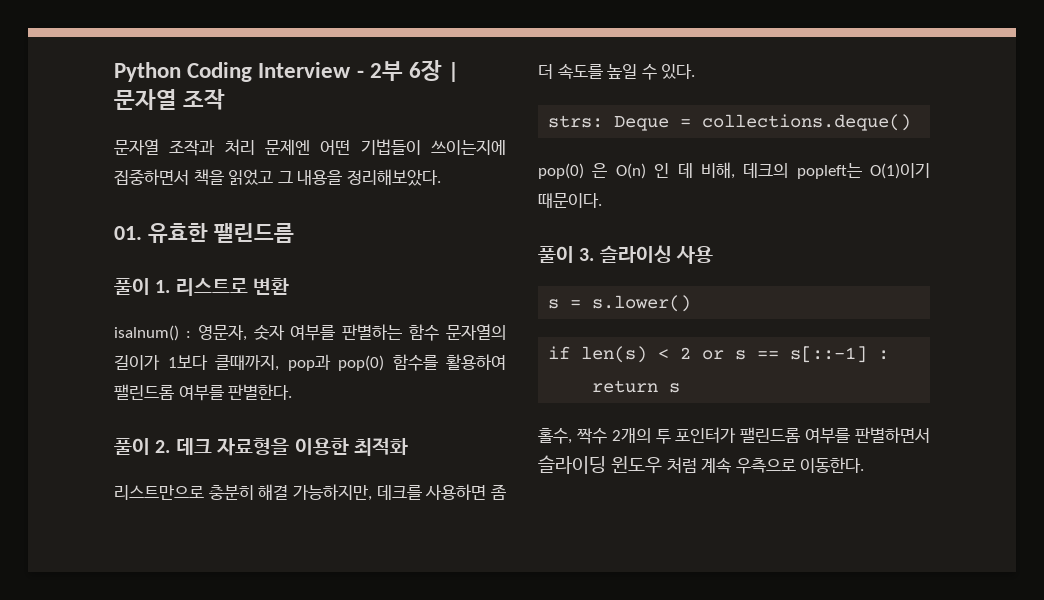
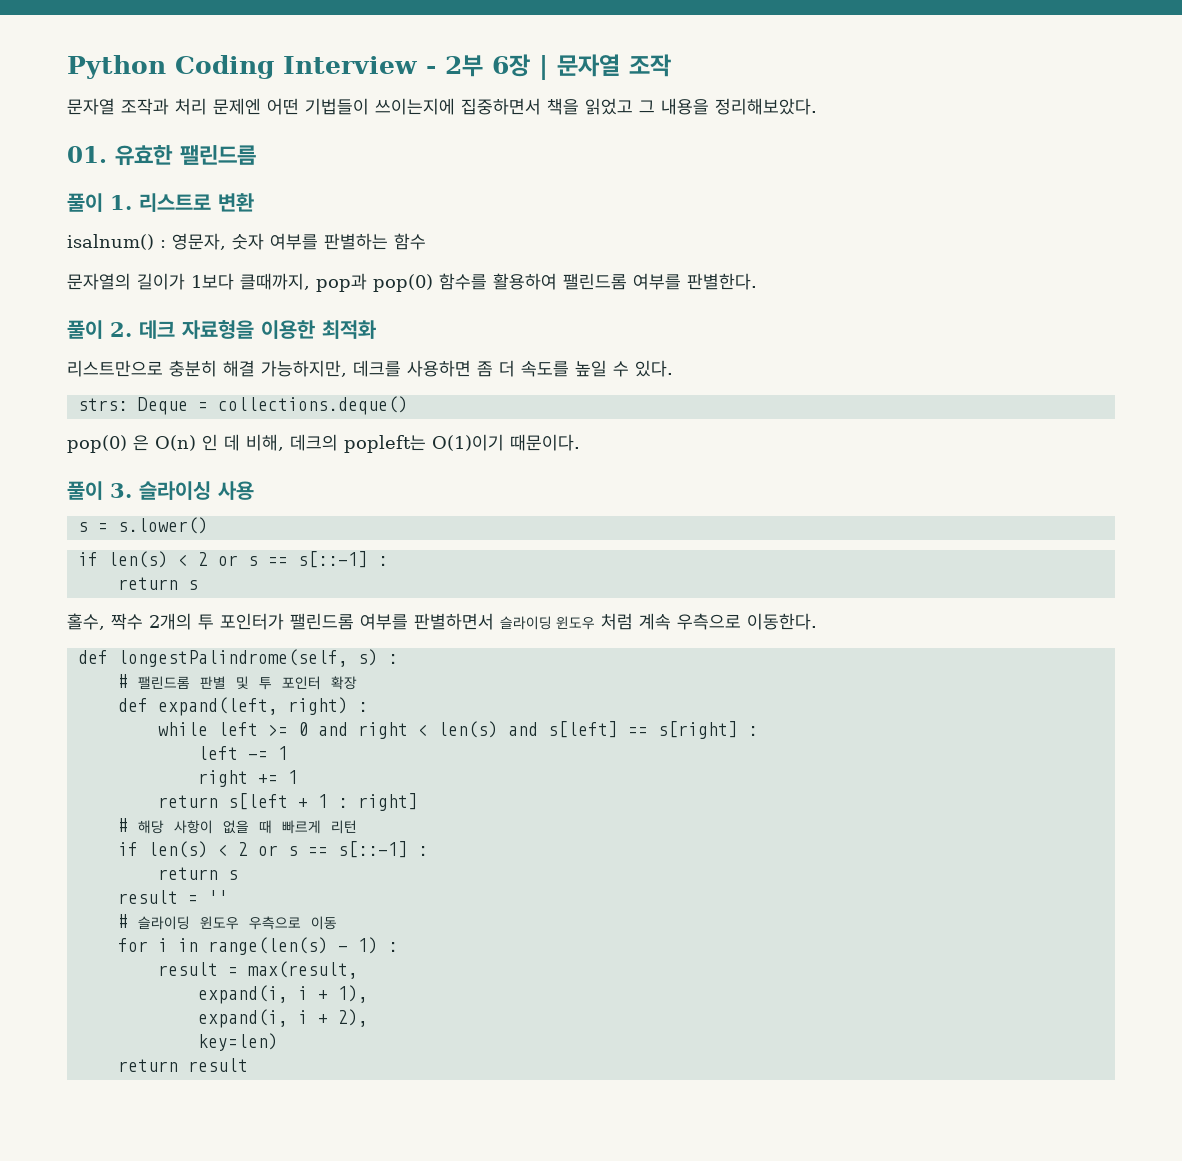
(440, 332) none -> (426, 241) //
(865, 465) none -> [77,649,398,667] [117,674,357,690] [117,697,368,716] [157,721,758,739] [197,746,288,760] [197,770,298,787] [157,793,418,811] [117,818,357,834] [117,841,428,858] [157,867,238,880] [117,890,228,904] [117,914,337,930] [117,937,398,955] [157,961,358,979] [197,985,368,1004] [197,1009,368,1028] [197,1033,278,1051] [117,1058,248,1072] // def longestPalindrome(self, s) : // # 팰린드롬 판별 및 투 포인터 확장 // def expand(left, right) : // while left >= 0 and right < len(s) and s[left] == s[right] : // left -= 1 // right += 1 // return s[left + 1 : right] // # 해당 사항이 없을 때 빠르게 리턴 // if len(s) < 2 or s == s[::-1] : // return s // result = '' // # 슬라이딩 윈도우 우측으로 이동 // for i in range(len(s) - 1) : // result = max(result, // expand(i, i + 1), // expand(i, i + 2), // key=len) // return result

